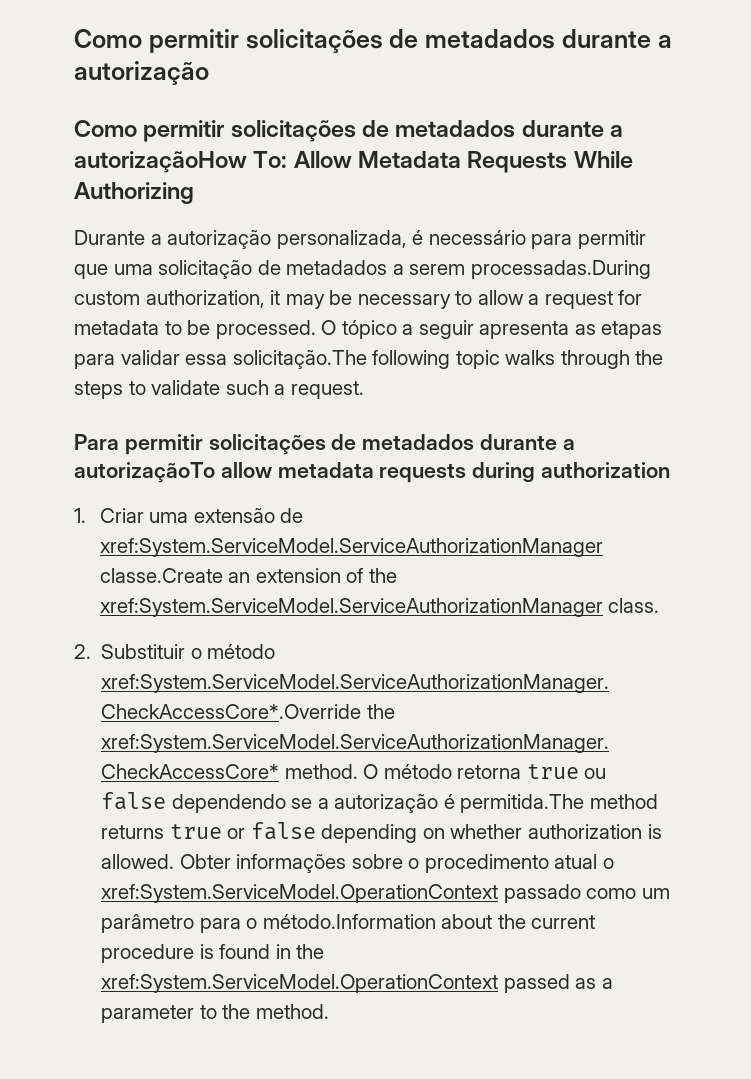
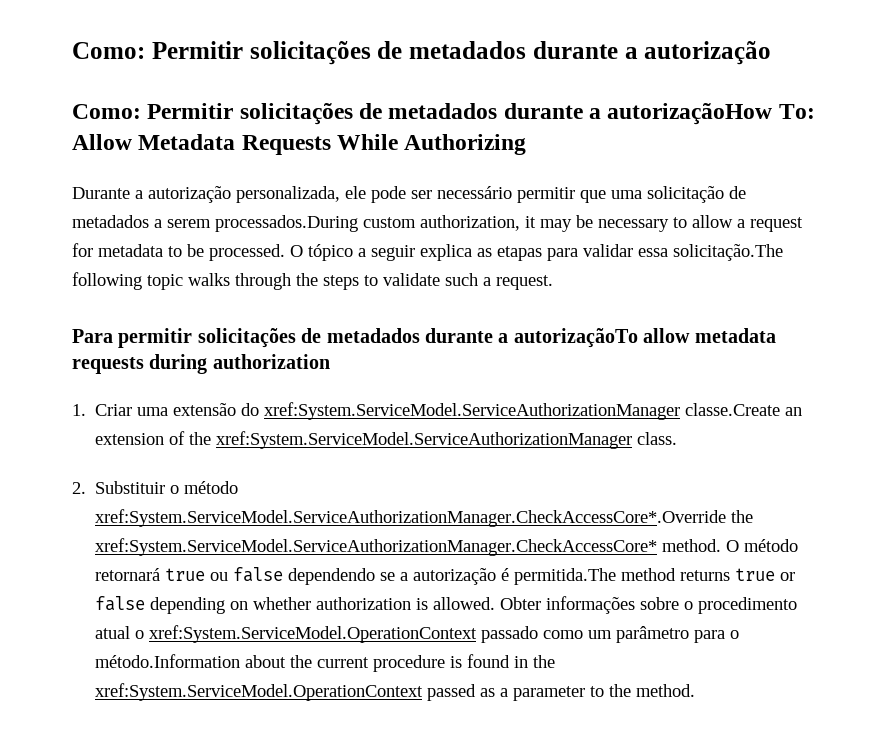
[74,29,239,53] Como permitir -> [72,41,243,59] Como: Permitir
[74,120,225,142] Como permitir -> [72,103,234,119] Como: Permitir
[412,230,573,249] é necessário para -> [345,186,512,203] ele pode ser necessário
[470,260,651,279] processadas.During -> [215,215,358,232] processados.During
[479,321,570,339] apresenta -> [420,244,472,261] explica
[280,508,304,523] de -> [241,403,260,416] do
[457,765,522,779] retorna -> [95,568,161,581] retornará

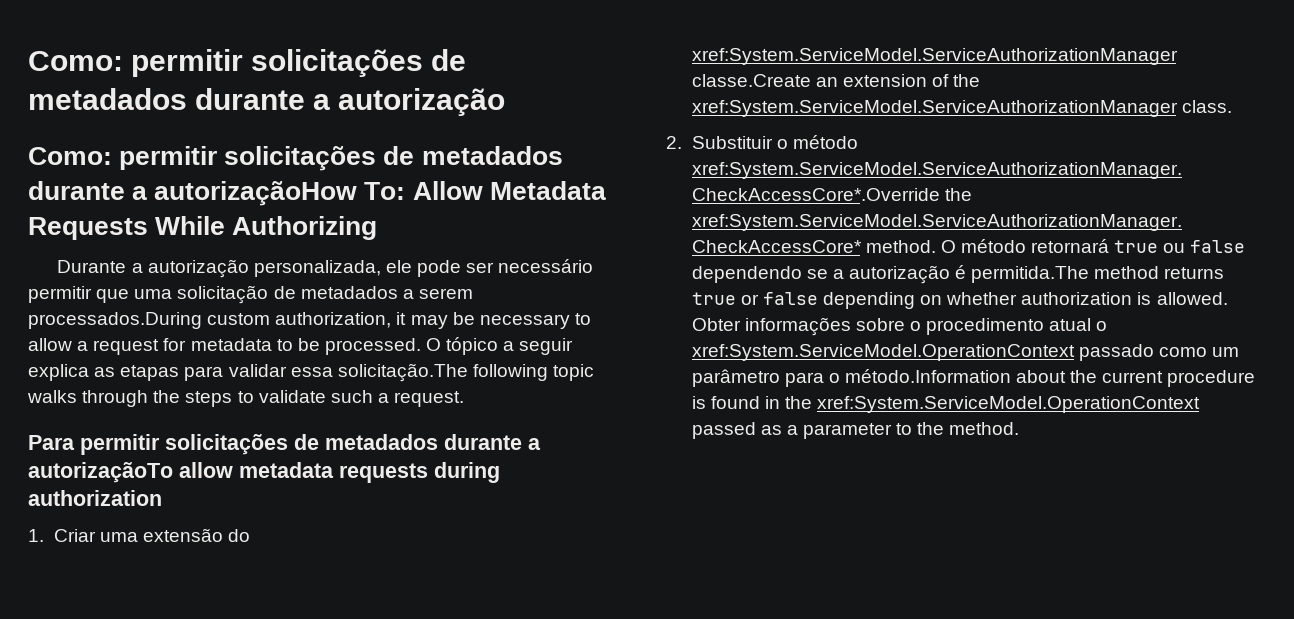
[72,41,243,59] Como: Permitir -> [28,49,244,77] Como: permitir
[147,103,234,119] Permitir -> [119,146,218,170] permitir

